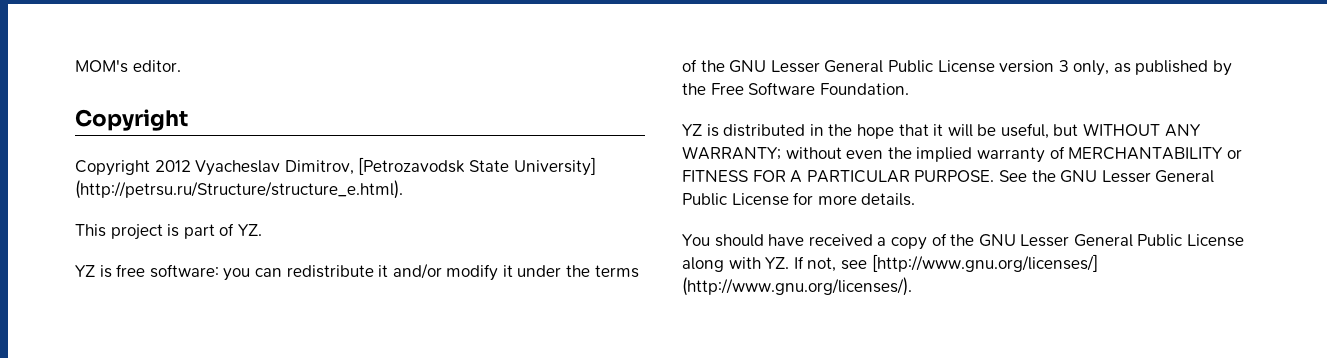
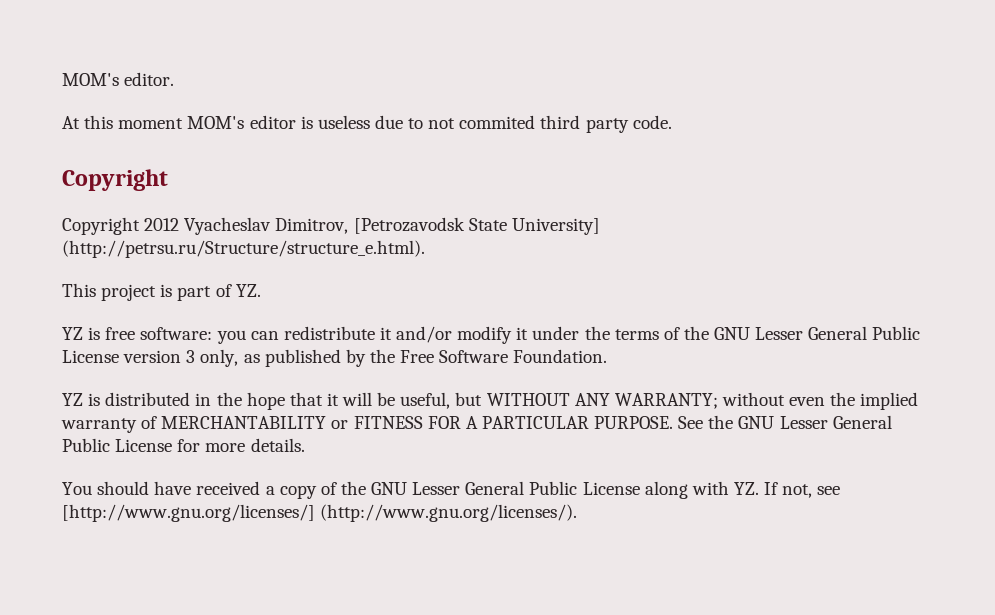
(181, 66) none -> [62,115,672,133] // At this moment MOM's editor is useless due to not commited third party code.

